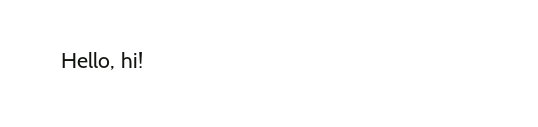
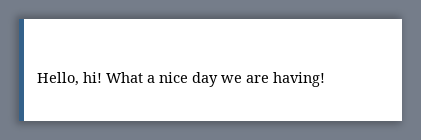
(143, 60) none -> [106,72,325,87] What a nice day we are having!

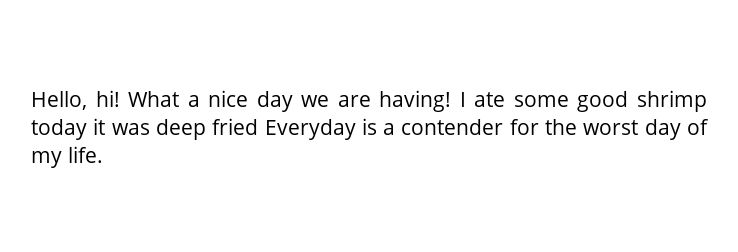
(325, 79) none -> [459,90,708,112] [31,118,709,140] [31,146,103,168] I ate some good shrimp today it was deep fried Everyday is a contender for the worst day of my life.

